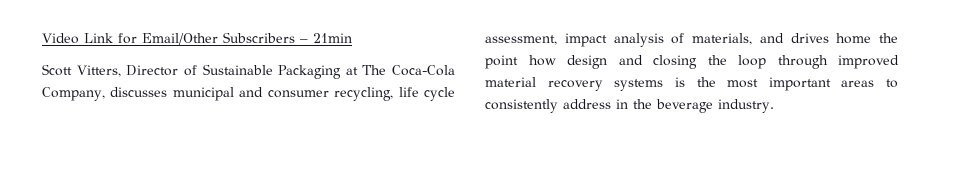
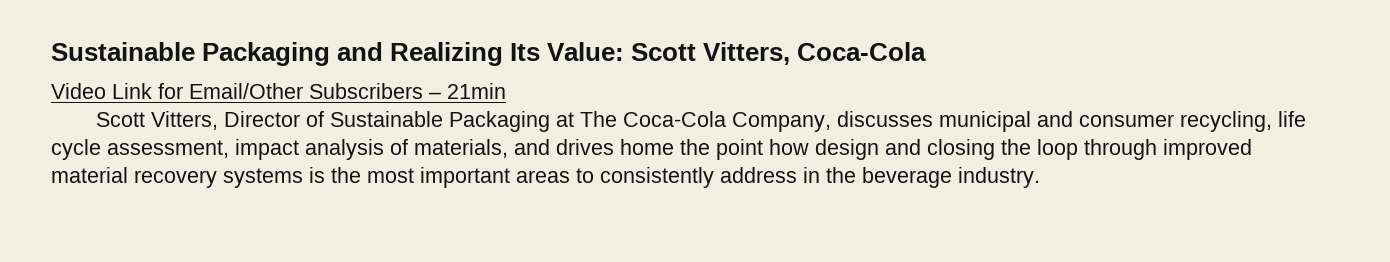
(42, 38) none -> [51,42,927,66] Sustainable Packaging and Realizing Its Value: Scott Vitters, Coca-Cola //

